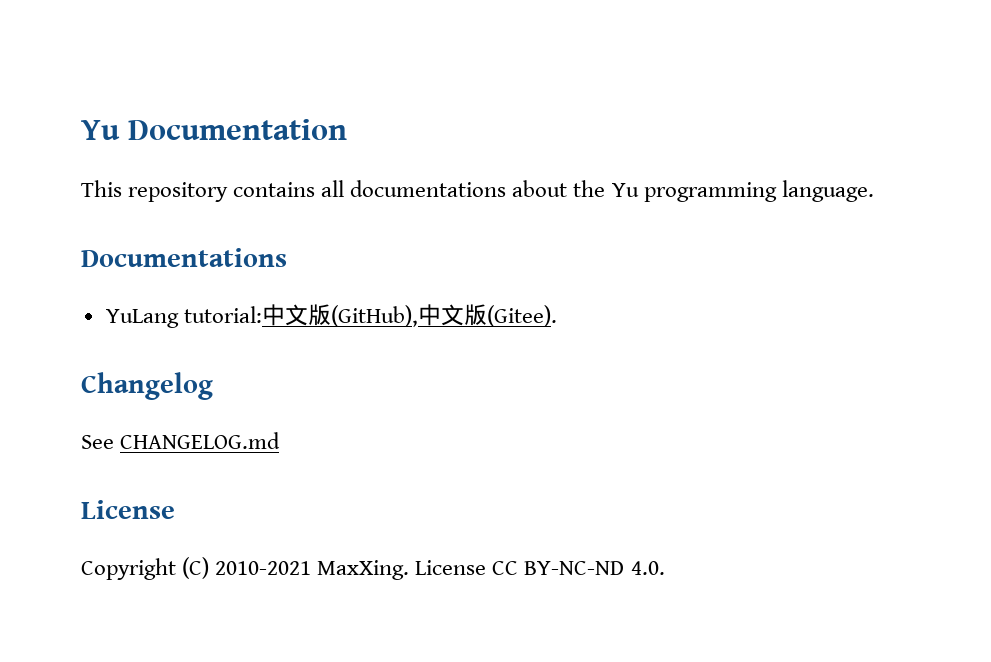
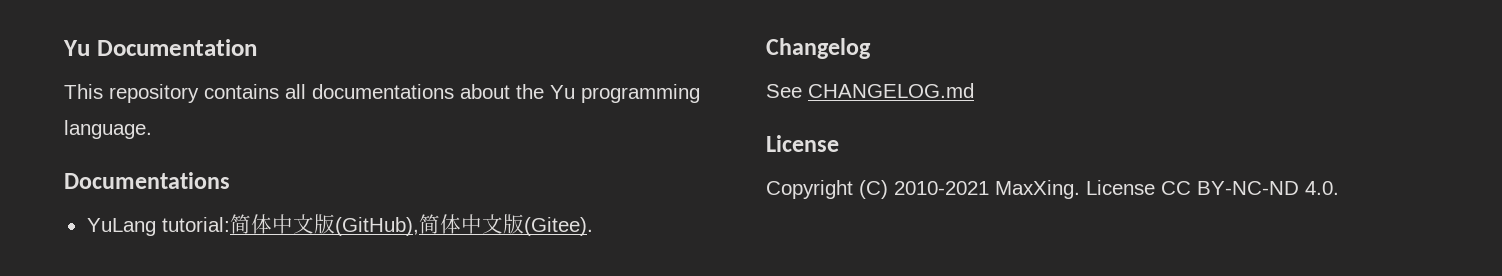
(262, 314) none -> [229,214,272,234] 简体
(418, 316) none -> [418,214,461,234] 简体

